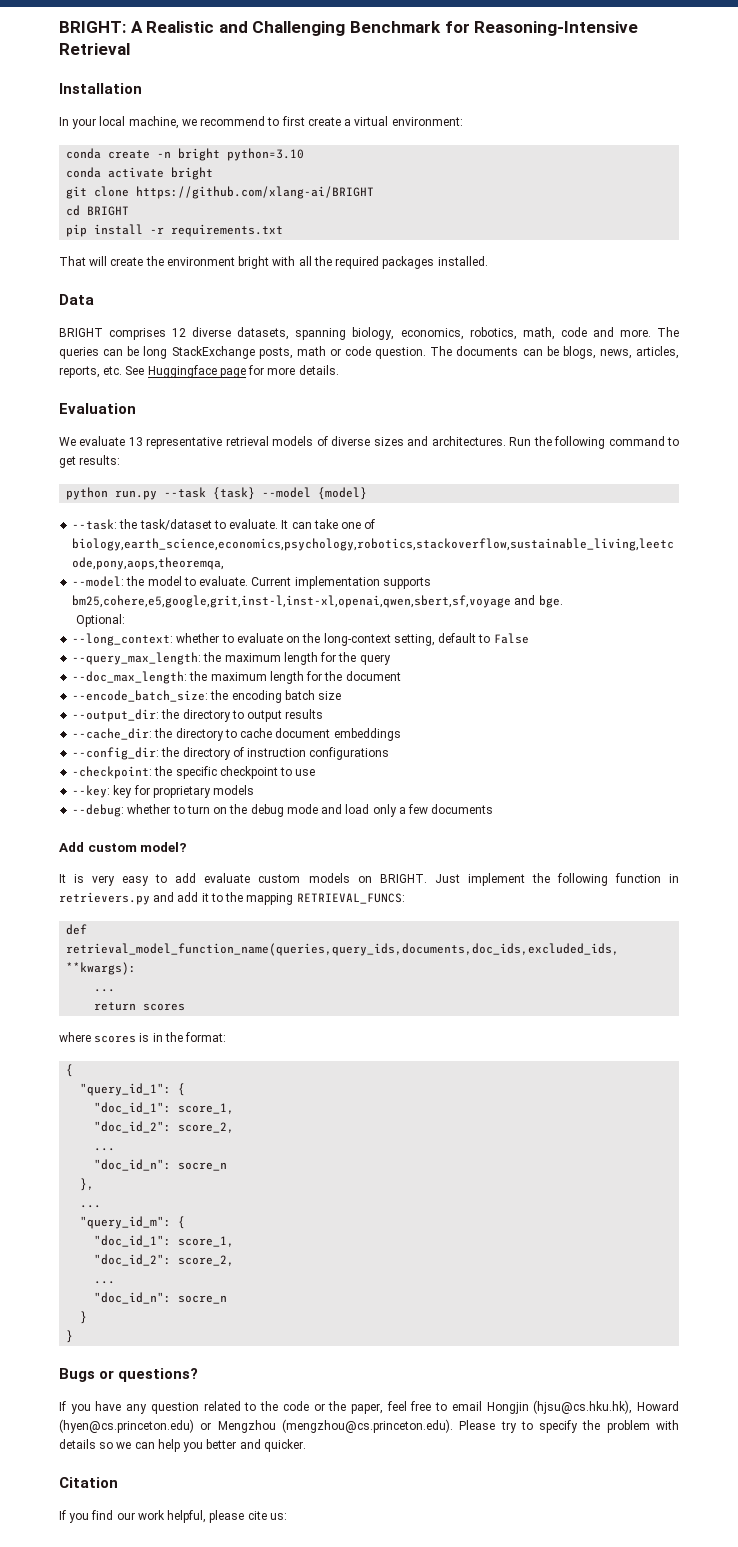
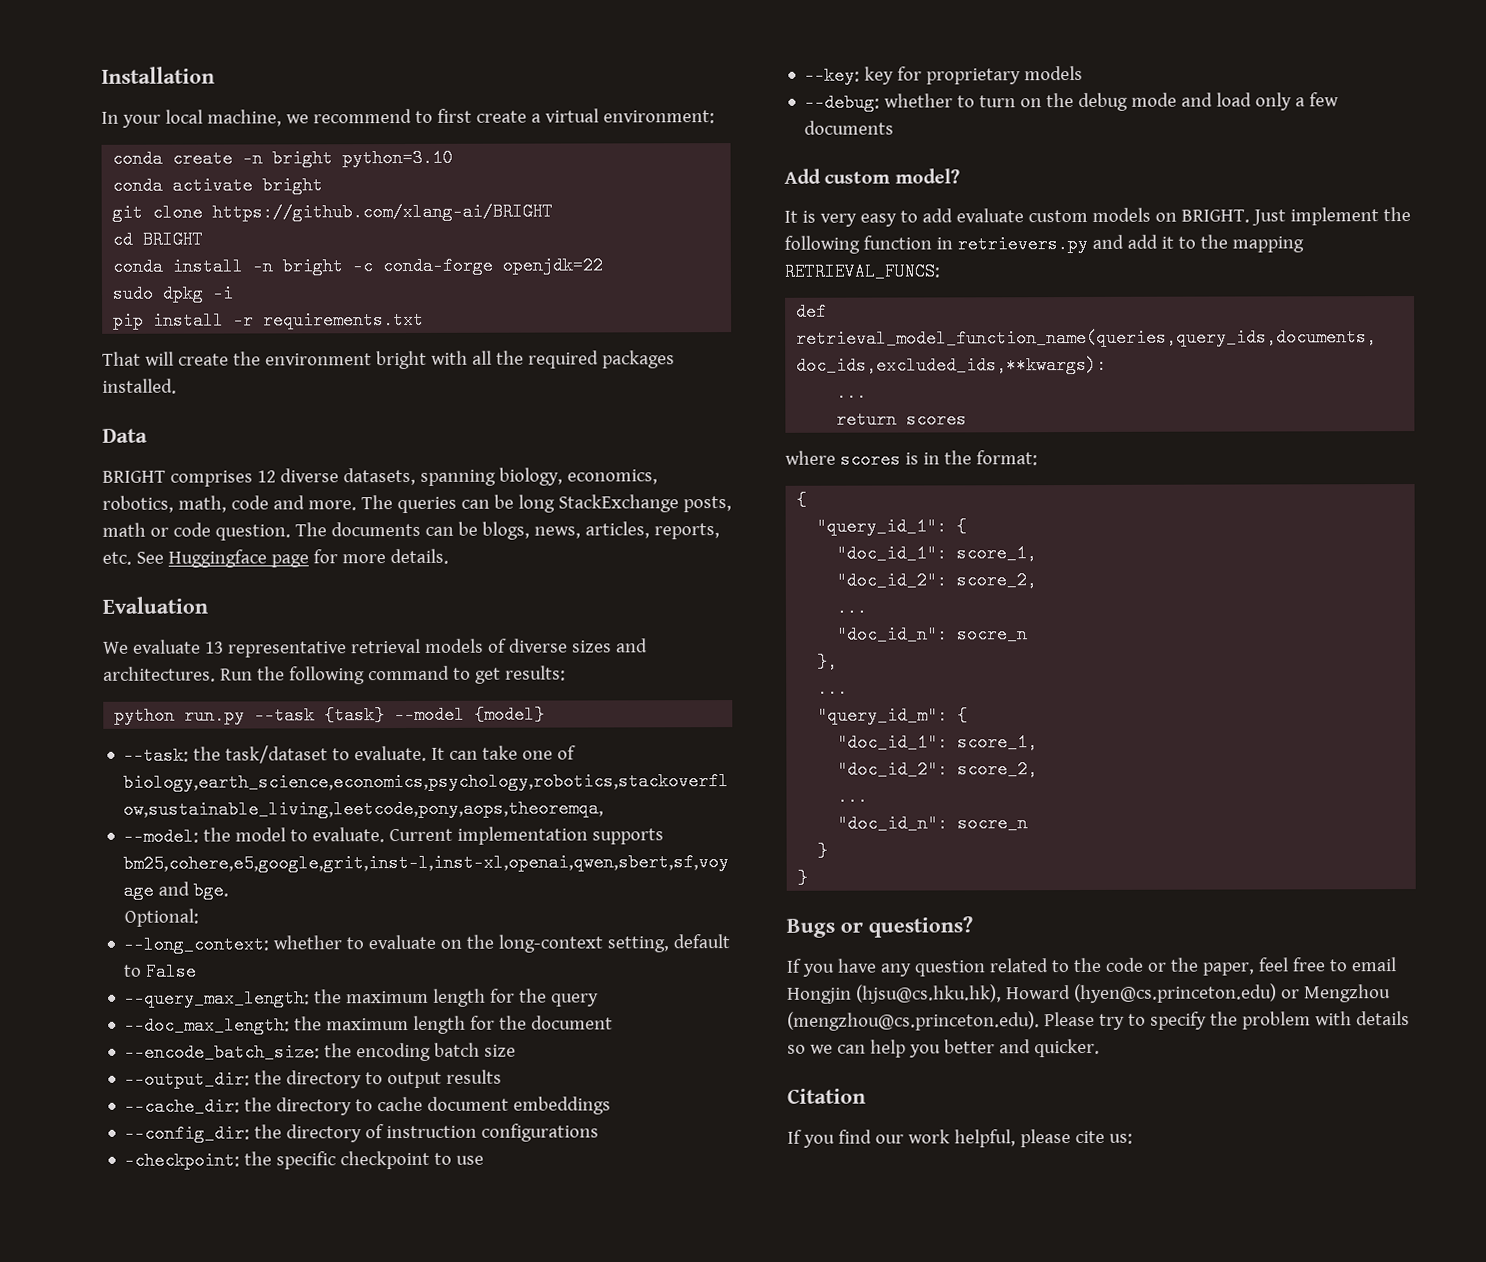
[59,21,639,36] [59,43,130,55] BRIGHT: A Realistic and Challenging Benchmark for Reasoning-Intensive Retrieval // -> (101, 75) none
(130, 211) none -> [112,256,604,276] [112,284,235,303] // conda install -n bright -c conda-forge openjdk=22 // sudo dpkg -i

